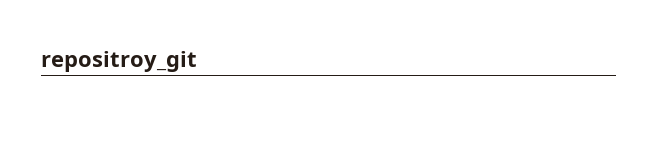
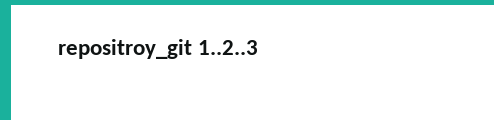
(197, 61) none -> [198,40,259,55] 1..2..3

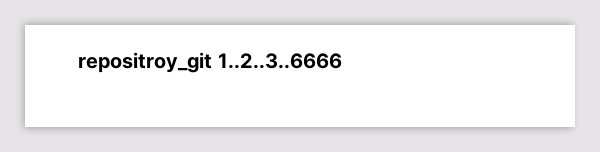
[198,40,259,55] 1..2..3 -> [217,53,342,69] 1..2..3..6666

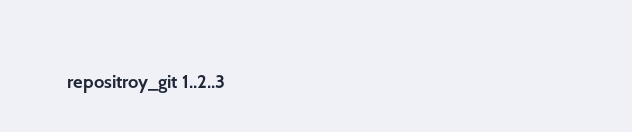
[217,53,342,69] 1..2..3..6666 -> [181,75,225,88] 1..2..3

